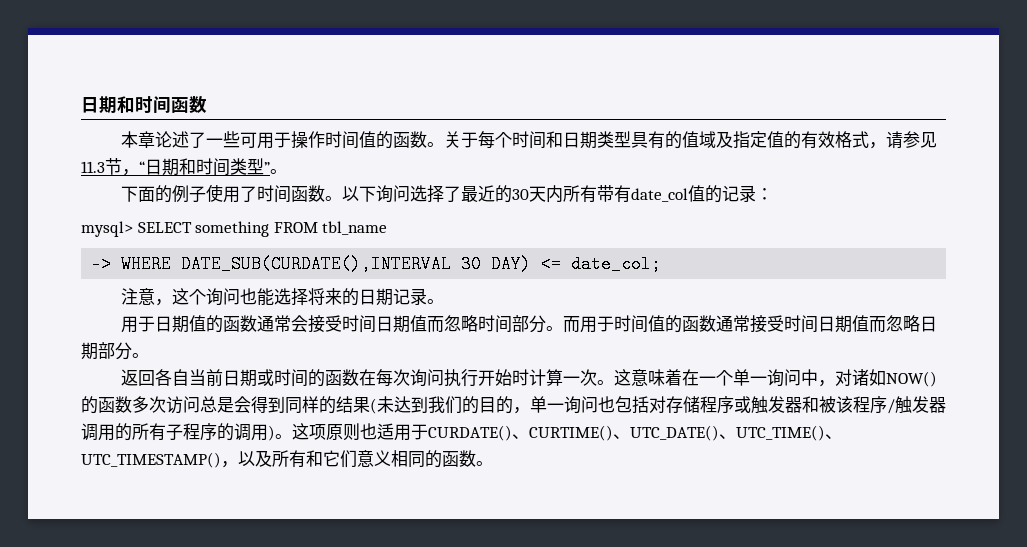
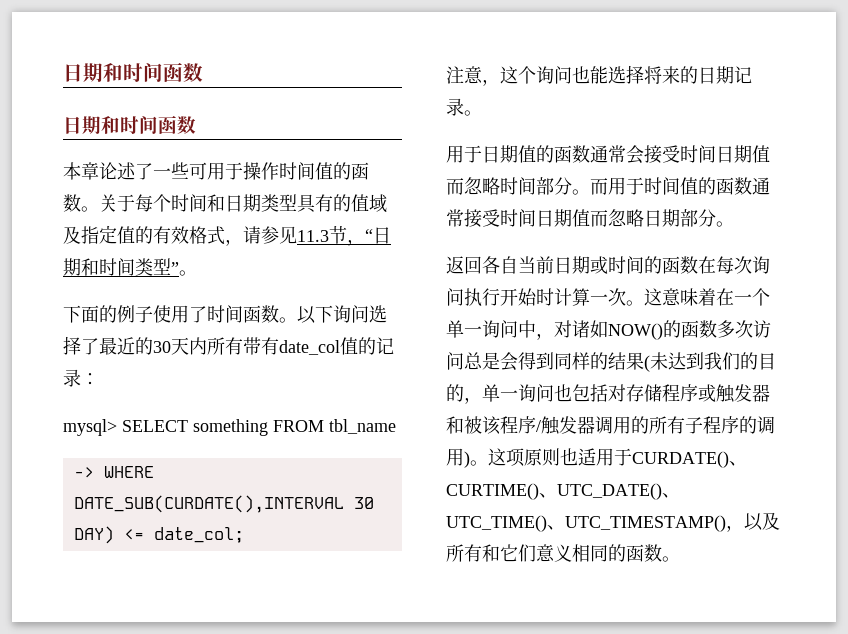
[81,96,207,114] 日期和时间函数 -> [63,62,203,82] [63,115,196,134] 日期和时间函数 // 日期和时间函数

